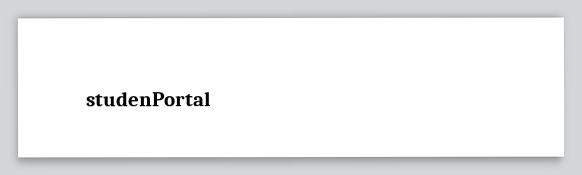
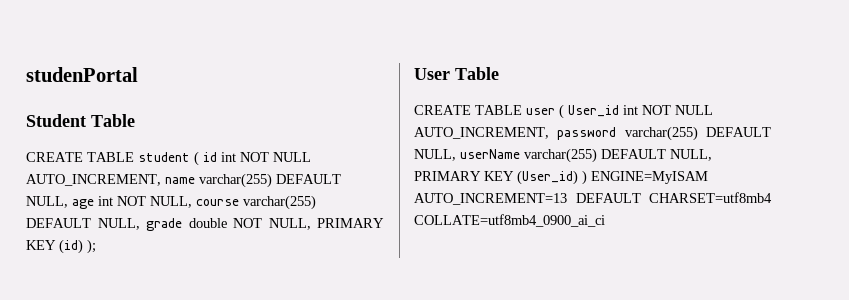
(212, 99) none -> [26,114,135,127] [26,151,311,166] [26,173,341,188] [26,195,316,210] [26,218,384,231] [26,239,96,254] [414,67,499,80] [414,104,713,119] [414,126,771,141] [414,148,712,163] [414,170,708,185] [414,192,772,205] [414,214,605,227] // Student Table // CREATE TABLE student ( id int NOT NULL AUTO_INCREMENT, name varchar(255) DEFAULT NULL, age int NOT NULL, course varchar(255) DEFAULT NULL, grade double NOT NULL, PRIMARY KEY (id) ); // User Table // CREATE TABLE user ( User_id int NOT NULL AUTO_INCREMENT, password varchar(255) DEFAULT NULL, userName varchar(255) DEFAULT NULL, PRIMARY KEY (User_id) ) ENGINE=MyISAM AUTO_INCREMENT=13 DEFAULT CHARSET=utf8mb4 COLLATE=utf8mb4_0900_ai_ci

